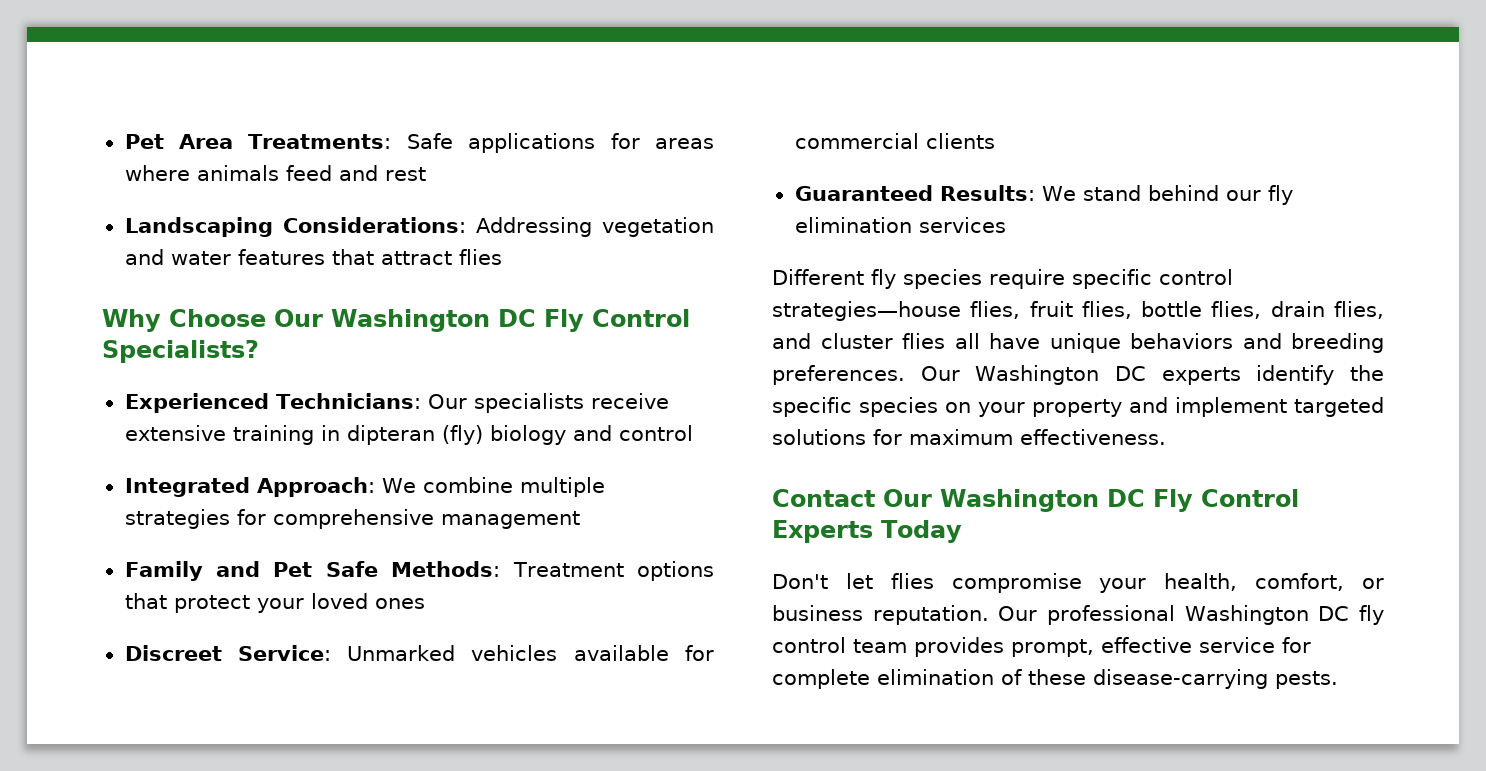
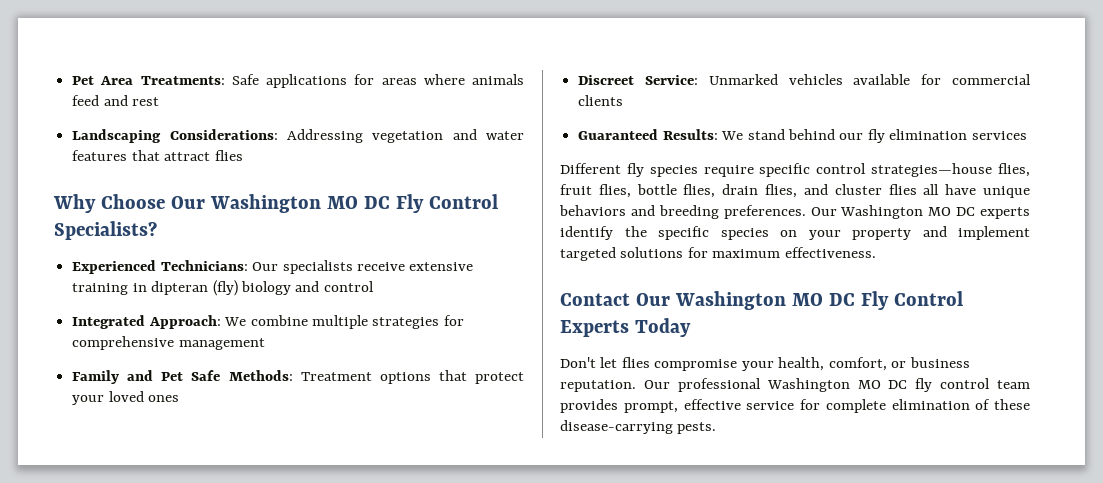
(490, 320) none -> [326,196,358,209] MO
(1100, 375) none -> [928,207,952,216] MO
(1099, 500) none -> [791,293,823,306] MO
(1309, 615) none -> [857,380,881,389] MO

